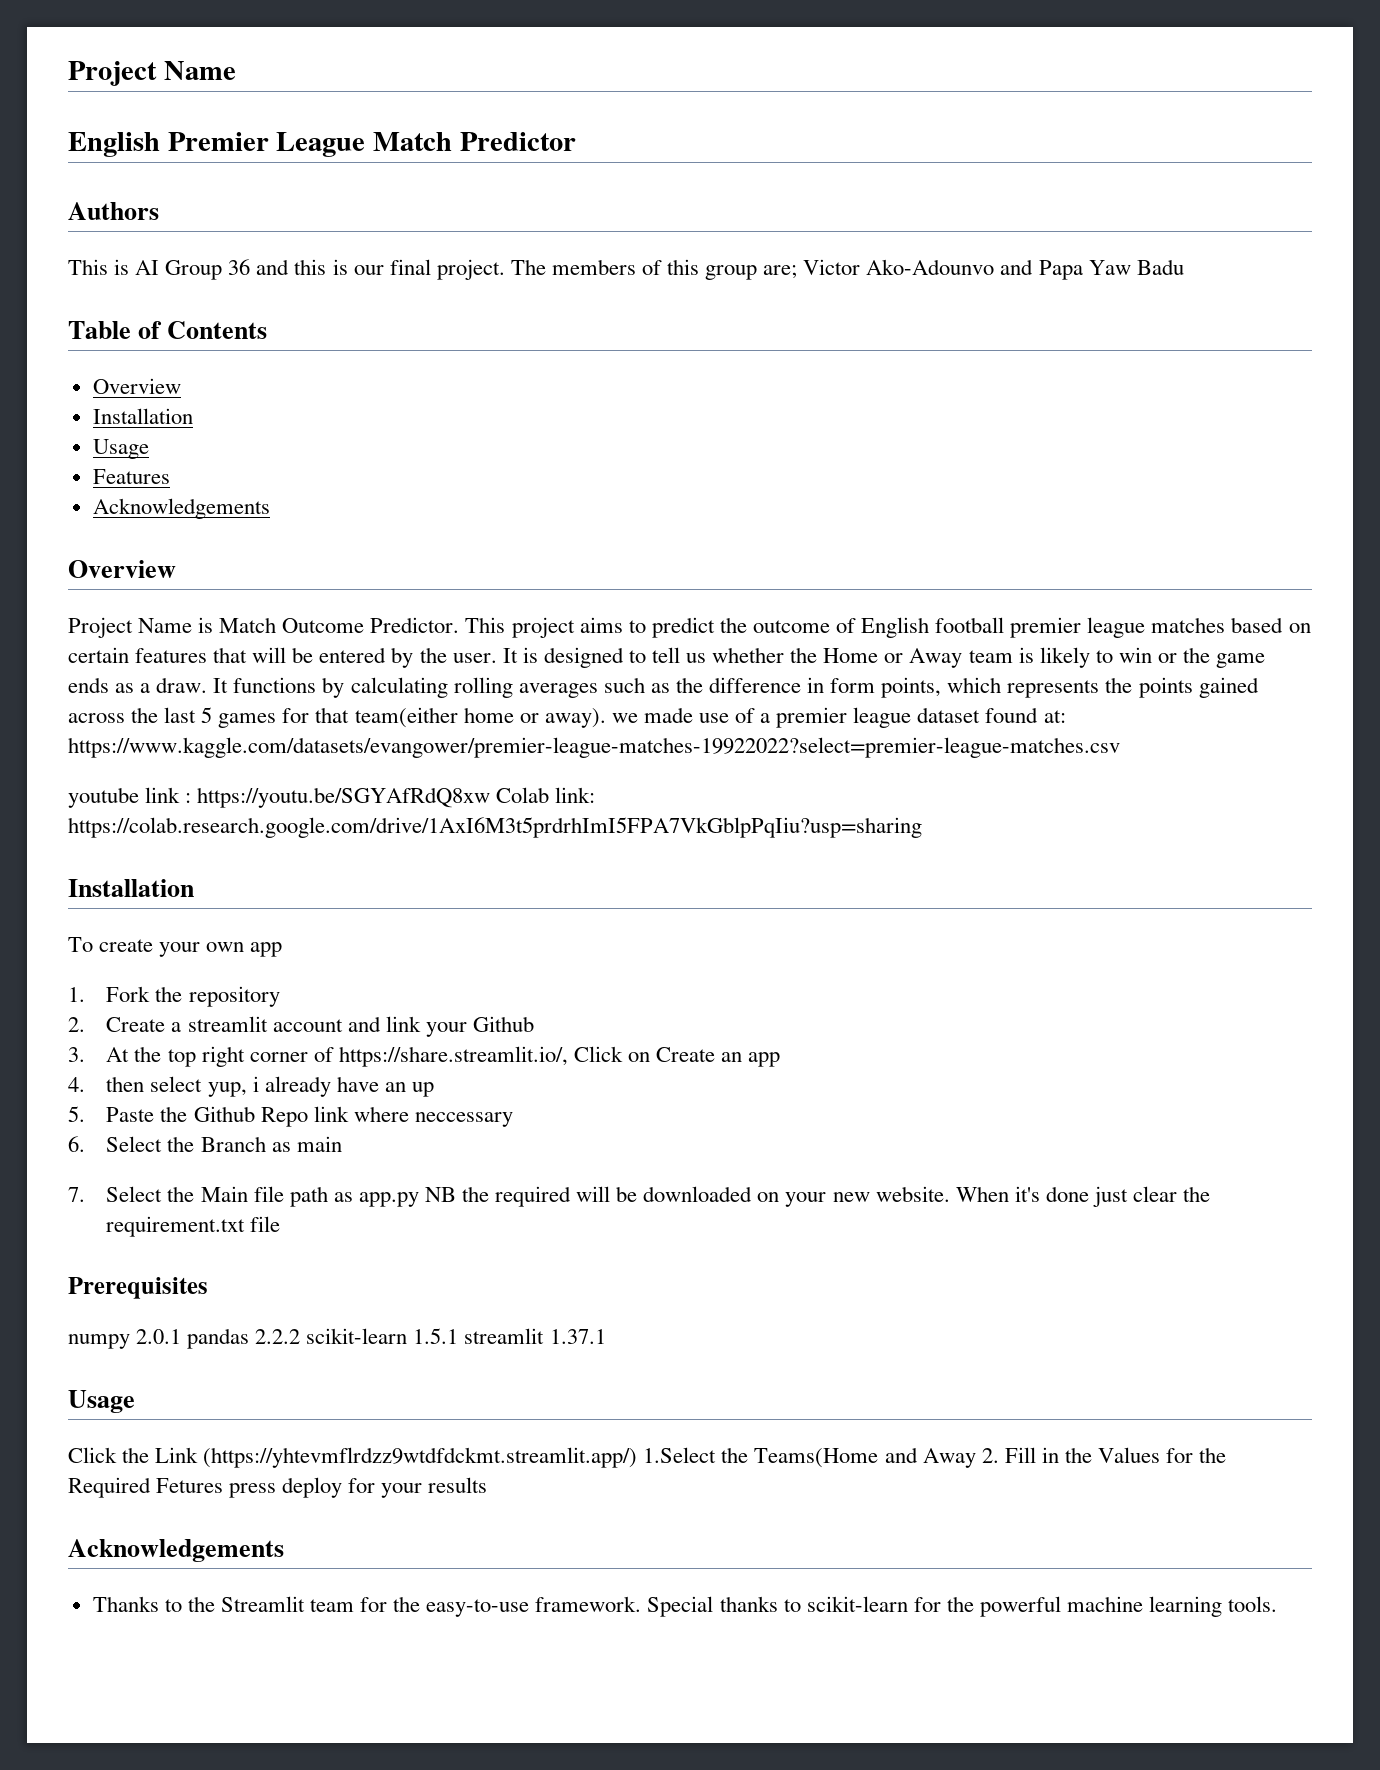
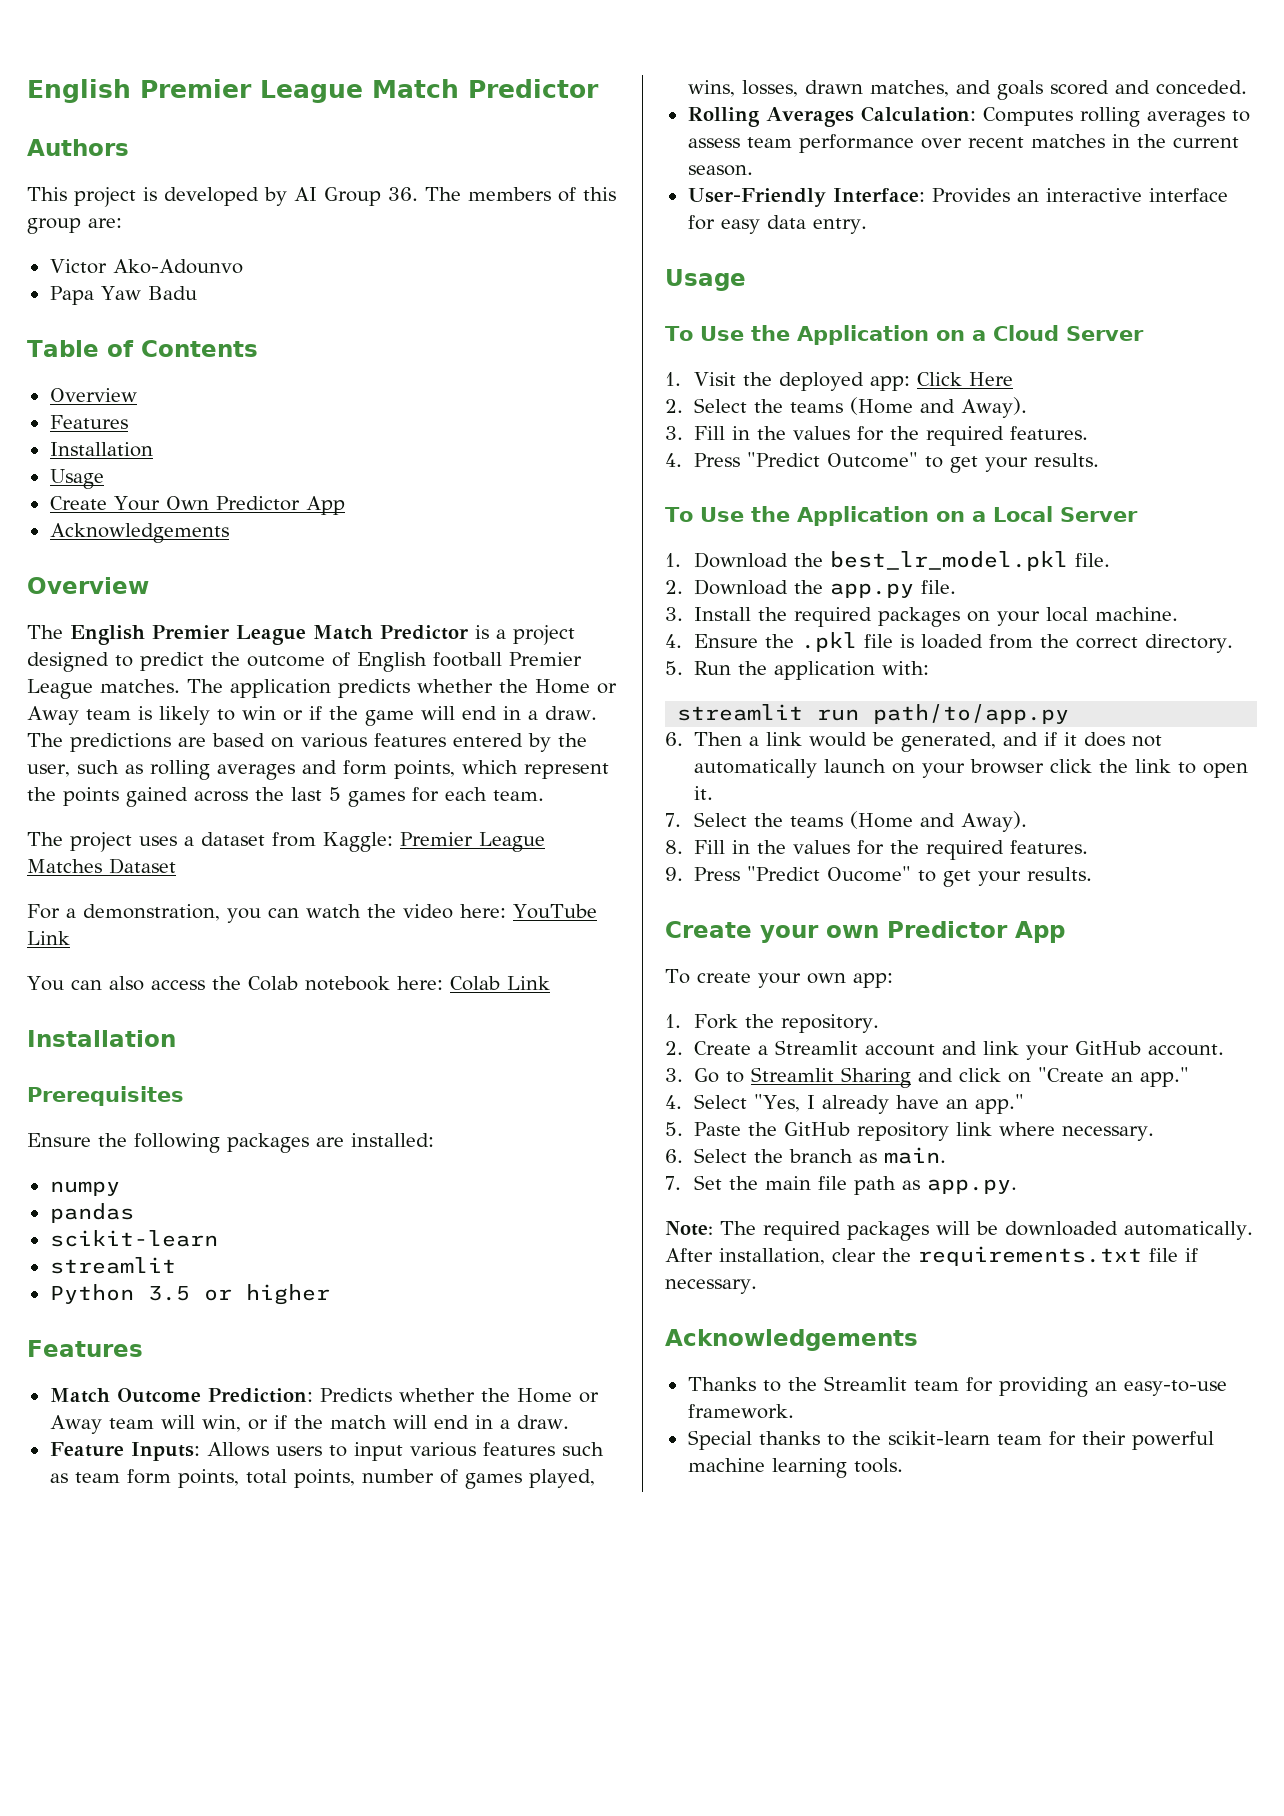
[68,61,236,86] Project Name // -> (27, 91) none
[114,259,505,280] is AI Group 36 and this is our final project. -> [74,187,418,207] project is developed by AI Group 36.
[763,265,798,279] are; -> [88,218,122,228] are: //
[1000,259,1034,275] and -> (243, 266) //
(181, 386) none -> [49,415,128,429] // Features
[92,469,170,484] [92,498,270,519] [68,560,176,578] [68,617,623,638] Features // Acknowledgements // Overview // Project Name is Match Outcome Predictor. This project aims -> [49,496,345,515] [49,523,229,543] [27,577,149,594] [27,625,575,645] [27,652,109,672] Create Your Own Predictor App // Acknowledgements // Overview // The English Premier League Match Predictor is a project designed
[1010,617,1311,638] [68,647,707,668] premier league matches based on certain features that will be entered by the user. It is designed to tell us -> [509,652,582,666] [27,679,410,699] Premier League matches. The application predicts
(1177, 658) none -> [308,706,322,720] if
[68,677,825,698] ends as a draw. It functions by calculating rolling averages such as the difference in -> [420,706,597,720] [27,733,587,752] [27,760,337,780] will end in a draw. The predictions are based on various features entered by the user, such as rolling averages and
[1007,680,1100,698] represents -> [523,763,609,779] represent
[315,707,1066,728] [68,737,1120,758] [68,787,596,808] [68,817,922,838] [68,879,194,897] that team(either home or away). we made use of a premier league dataset found at: https://www.kaggle.com/datasets/evangower/premier-league-matches-19922022?select=premier-league-matches.csv // youtube link : https://youtu.be/SGYAfRdQ8xw Colab link: https://colab.research.google.com/drive/1AxI6M3t5prdrhImI5FPA7VkGblpPqIiu?usp=sharing // Installation -> [445,787,544,801] [27,832,545,852] [27,858,176,874] [27,904,597,923] [27,931,70,945] [27,976,550,991] [27,1030,176,1047] [27,1086,184,1106] [27,1133,434,1153] [49,1181,120,1196] [49,1203,134,1223] [49,1230,218,1247] [49,1257,176,1274] [49,1284,330,1305] [27,1340,143,1357] [49,1388,599,1403] [49,1415,569,1434] [49,1442,604,1461] [49,1469,595,1489] [687,80,1247,100] [687,106,1250,127] [687,134,1239,153] [687,165,753,176] [687,188,1228,207] [687,215,867,234] [665,269,746,291] [665,325,1144,345] [665,372,1014,391] [665,397,1028,418] [665,426,1089,446] [665,452,1100,473] [665,506,1138,526] [665,551,1111,571] [665,579,957,598] [665,607,1179,627] [665,632,1234,653] [665,661,930,680] [677,704,1070,724] [665,732,1163,752] [694,759,1249,778] [694,786,714,800] [665,811,1028,832] [665,840,1089,860] [665,866,1093,887] [665,921,1065,943] each team. // The project uses a dataset from Kaggle: Premier League Matches Dataset // For a demonstration, you can watch the video here: YouTube Link // You can also access the Colab notebook here: Colab Link // Installation // Prerequisites // Ensure the following packages are installed: // numpy // pandas // scikit-learn // streamlit // Python 3.5 or higher // Features // Match Outcome Prediction: Predicts whether the Home or Away team will win, or if the match will end in a draw. // Feature Inputs: Allows users to input various features such as team form points, total points, number of games played, wins, losses, drawn matches, and goals scored and conceded. // Rolling Averages Calculation: Computes rolling averages to assess team performance over recent matches in the current season. // User-Friendly Interface: Provides an interactive interface for easy data entry. // Usage // To Use the Application on a Cloud Server // 1. Visit the deployed app: Click Here // 2. Select the teams (Home and Away). // 3. Fill in the values for the required features. // 4. Press "Predict Outcome" to get your results. // To Use the Application on a Local Server // 1. Download the best_lr_model.pkl file. // 2. Download the app.py file. // 3. Install the required packages on your local machine. // 4. Ensure the .pkl file is loaded from the correct directory. // 5. Run the application with: // streamlit run path/to/app.py // 6. Then a link would be generated, and if it does not automatically launch on your browser click the link to open it. // 7. Select the teams (Home and Away). // 8. Fill in the values for the required features. // 9. Press "Predict Oucome" to get your results. // Create your own Predictor App
[250,942,283,957] app -> [852,973,893,988] app:
[188,986,280,1007] repository -> [781,1014,880,1033] repository.
[187,1016,268,1032] streamlit -> [775,1040,859,1055] Streamlit
[472,1016,534,1032] [68,1046,781,1067] [68,1076,259,1097] Github // 3. At the top right corner of https://share.streamlit.io/, Click on Create an app // 4. then select yup, i -> [1075,1041,1225,1056] [665,1067,1190,1088] [665,1094,816,1112] GitHub account. // 3. Go to Streamlit Sharing and click on "Create an app." // 4. Select "Yes, I
[411,1082,434,1097] up -> [975,1094,1025,1114] app."
[193,1106,308,1127] Github Repo -> [784,1122,950,1141] GitHub repository
[414,1112,513,1127] neccessary -> [1062,1126,1155,1141] necessary.
[200,1136,342,1152] [68,1186,1128,1207] Branch as main // 7. Select the Main file path as app.py NB the required will be downloaded on your new website. When it's done just -> [789,1147,947,1164] [665,1175,1018,1195] [665,1221,1253,1241] [665,1248,825,1265] branch as main. // 7. Set the main file path as app.py. // Note: The required packages will be downloaded automatically. After installation,
[106,1216,281,1237] [68,1277,208,1299] [68,1328,606,1349] [68,1390,135,1413] [68,1447,1227,1468] [68,1477,488,1498] requirement.txt file // Prerequisites // numpy 2.0.1 pandas 2.2.2 scikit-learn 1.5.1 streamlit 1.37.1 // Usage // Click the Link (https://yhtevmflrdzz9wtdfdckmt.streamlit.app/) 1.Select the Teams(Home and Away 2. Fill in the Values for the Required Fetures press deploy for your results -> [918,1246,1198,1266] [665,1279,757,1294] requirements.txt file if necessary.
[393,1596,421,1612] the -> [998,1377,1117,1397] providing an
(642, 1604) none -> (794, 1411) //
[806,1596,974,1612] scikit-learn for the -> [851,1431,1126,1446] the scikit-learn team for their

